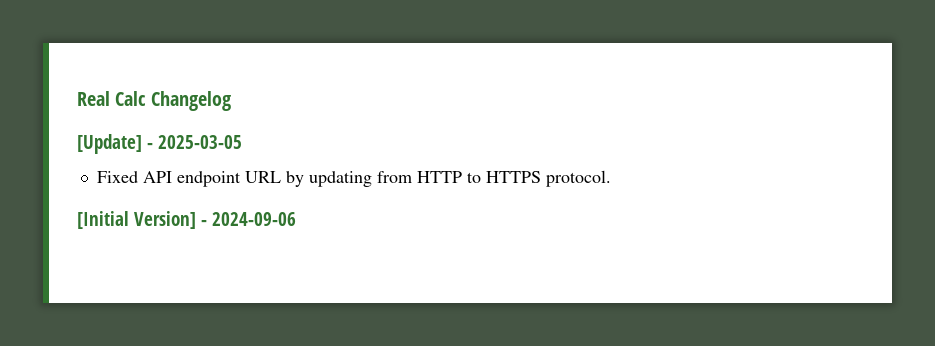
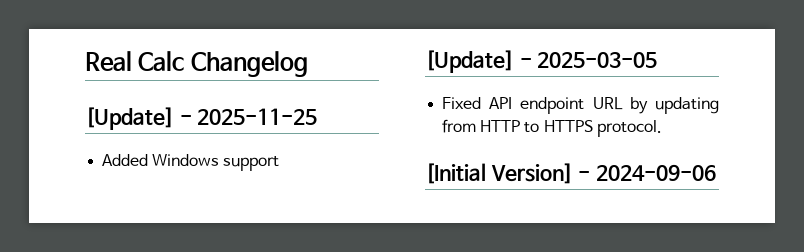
(231, 101) none -> [85,107,318,130] [102,154,280,171] // [Update] - 2025-11-25 // Added Windows support

